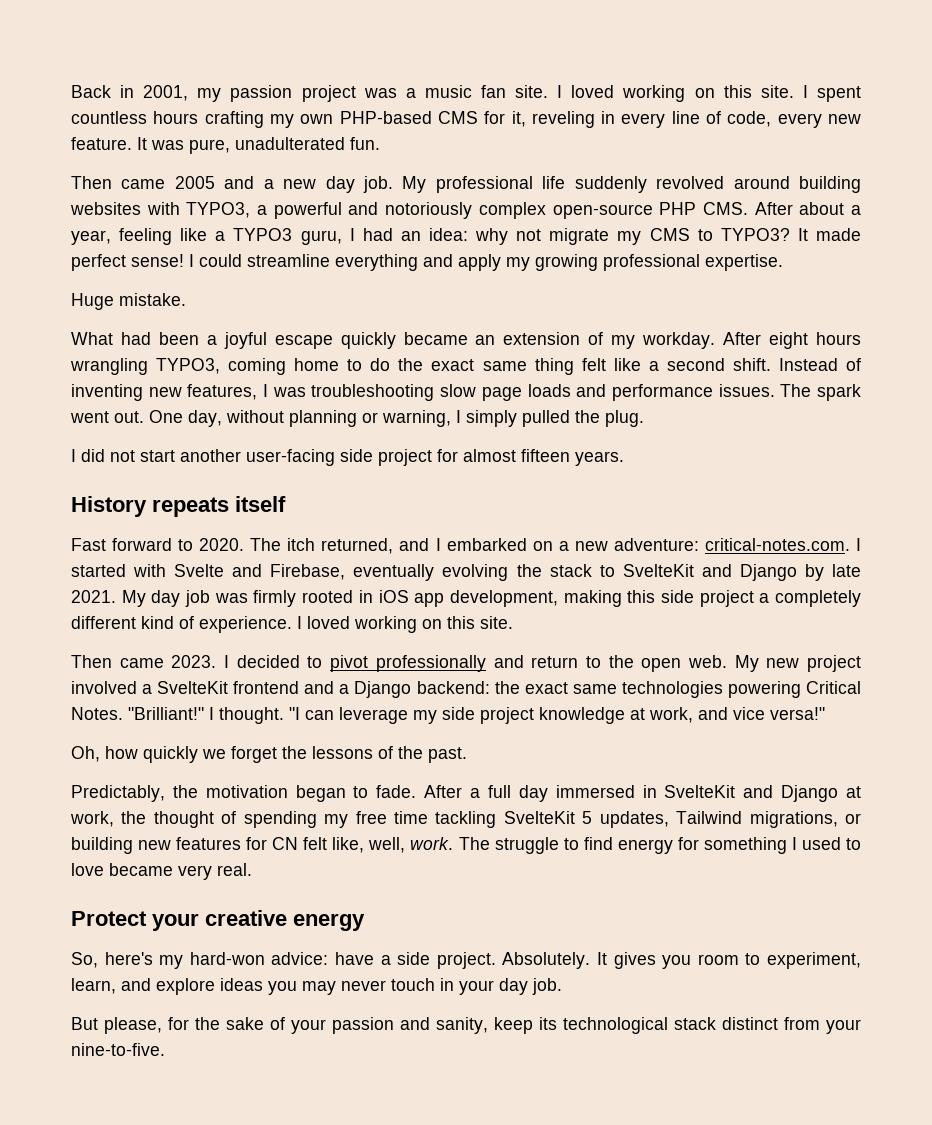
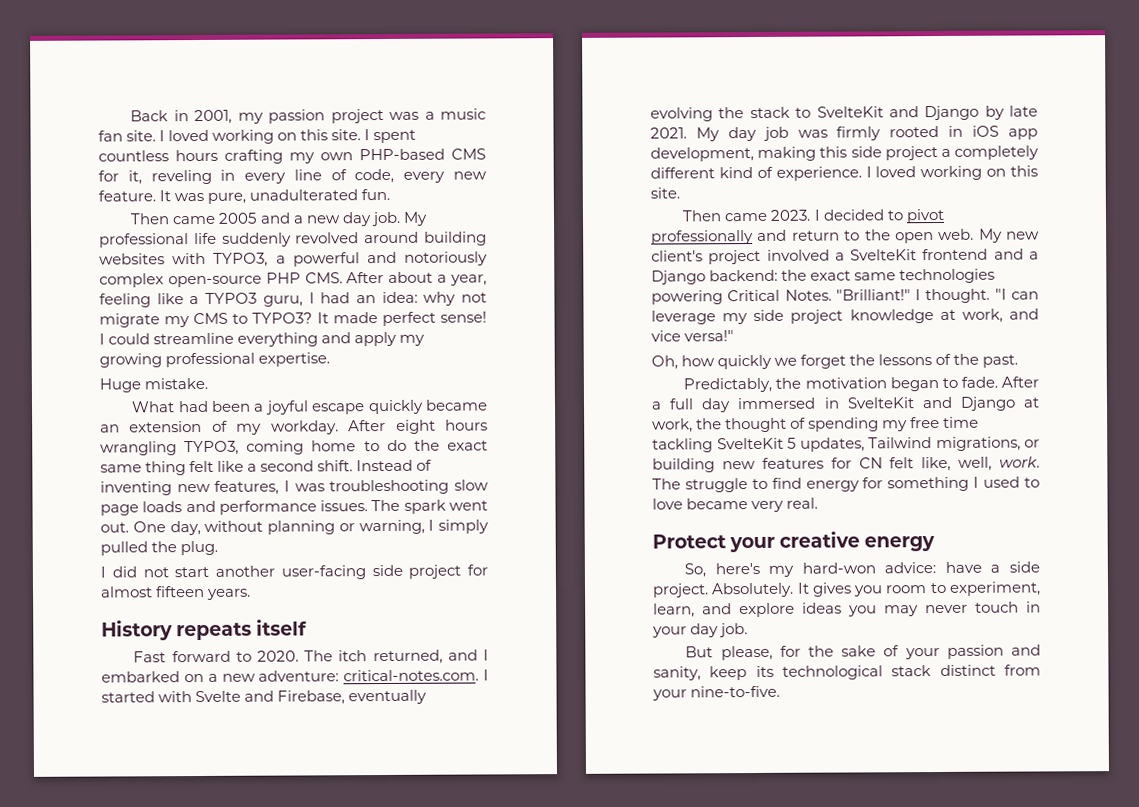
(800, 663) none -> [651,250,703,262] client's

